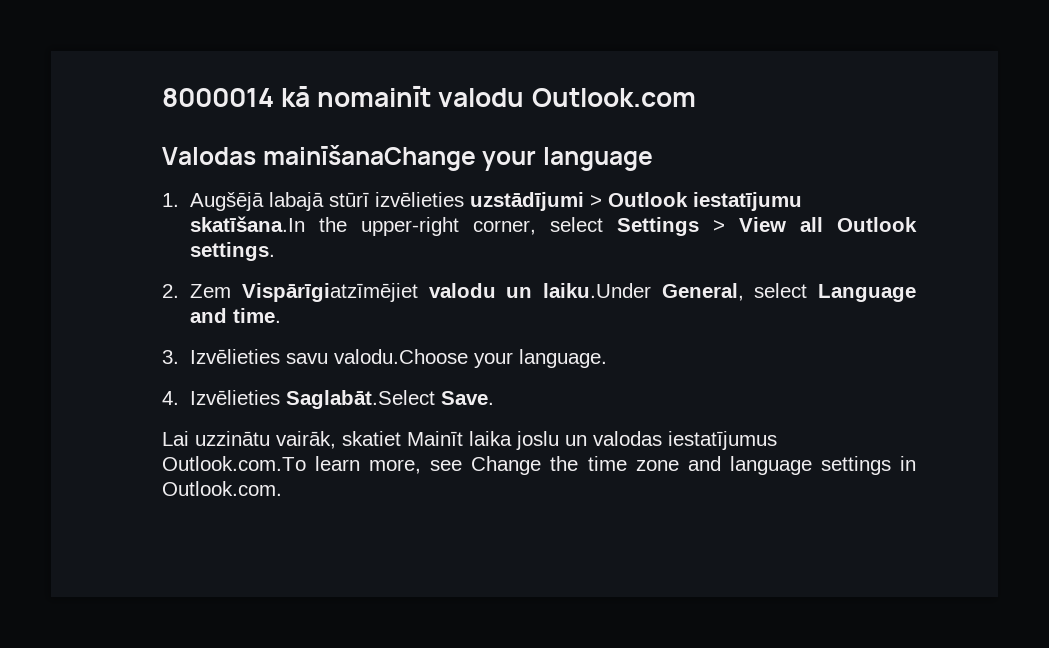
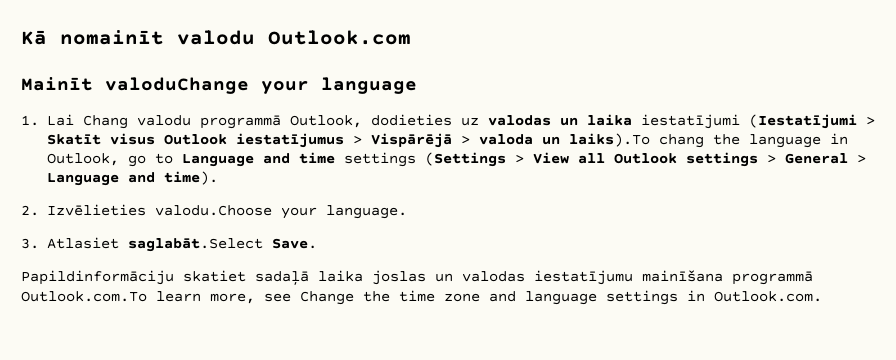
[162,86,311,107] 8000014 kā -> [21,30,47,45] Kā
[162,145,476,171] Valodas mainīšanaChange -> [21,77,249,94] Mainīt valoduChange
[190,192,803,211] [190,216,918,236] [190,242,276,261] [162,283,916,302] [190,308,282,323] [162,349,608,368] [162,390,495,409] [162,431,777,450] Augšējā labajā stūrī izvēlieties uzstādījumi > Outlook iestatījumu skatīšana.In the upper-right corner, select Settings > View all Outlook settings. // 2. Zem Vispārīgiatzīmējiet valodu un laiku.Under General, select Language and time. // 3. Izvēlieties savu valodu.Choose your language. // 4. Izvēlieties Saglabāt.Select Save. // Lai uzzinātu vairāk, skatiet Mainīt laika joslu un valodas iestatījumus -> [46,114,875,129] [46,133,848,148] [46,152,866,167] [46,171,218,186] [21,204,407,219] [21,237,317,252] [21,270,813,286] Lai Chang valodu programmā Outlook, dodieties uz valodas un laika iestatījumi (Iestatījumi > Skatīt visus Outlook iestatījumus > Vispārējā > valoda un laiks).To chang the language in Outlook, go to Language and time settings (Settings > View all Outlook settings > General > Language and time). // 2. Izvēlieties valodu.Choose your language. // 3. Atlasiet saglabāt.Select Save. // Papildinformāciju skatiet sadaļā laika joslas un valodas iestatījumu mainīšana programmā

